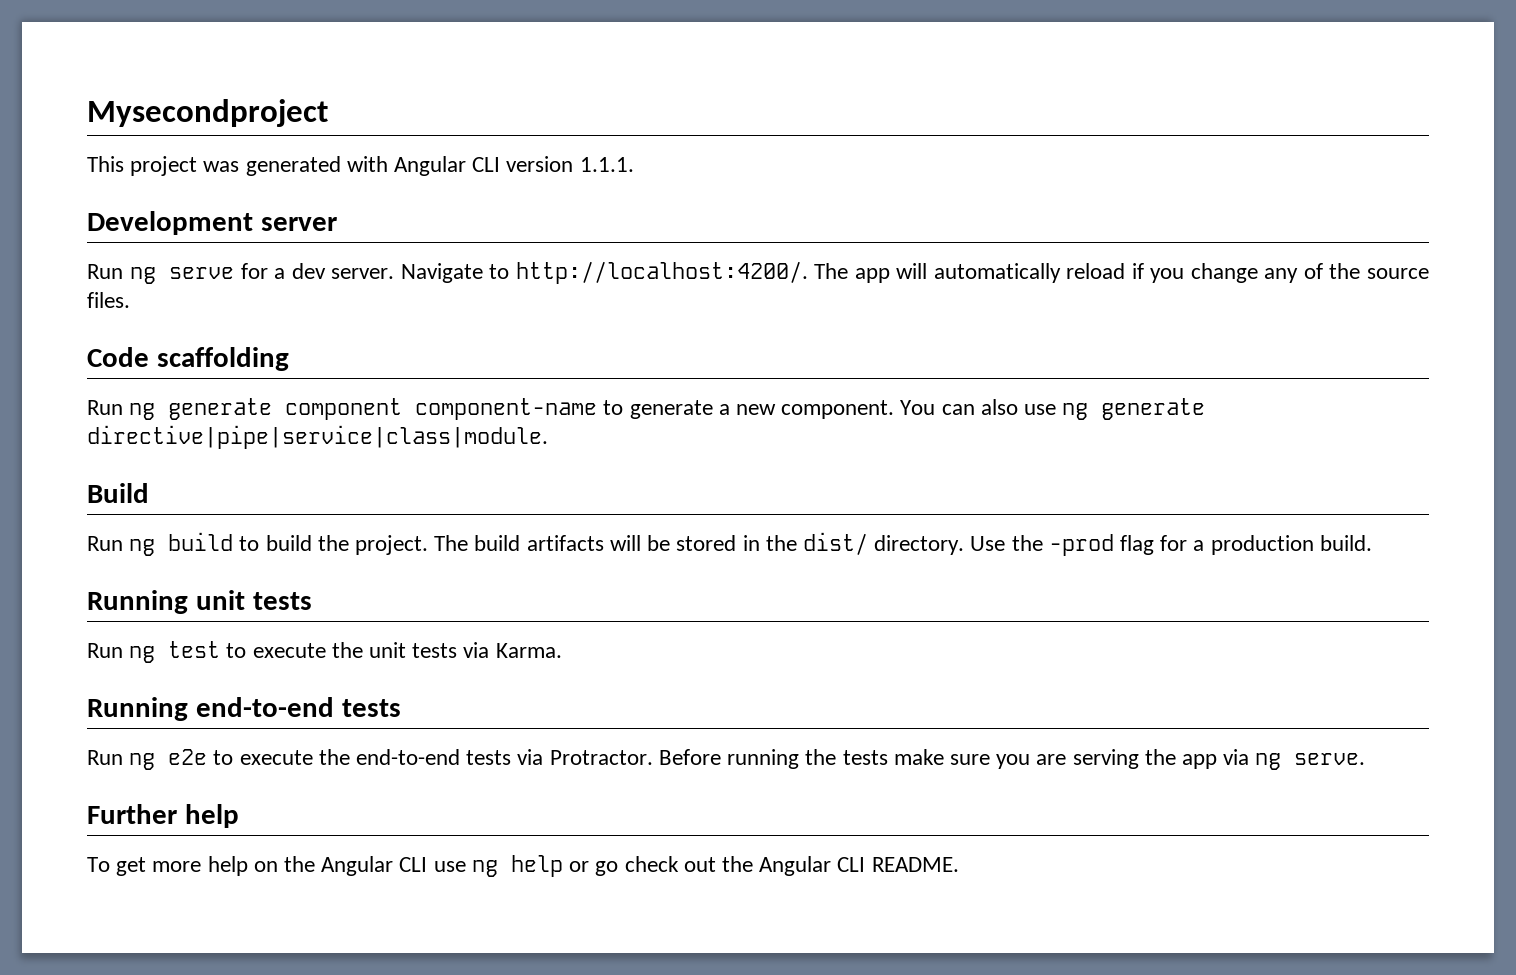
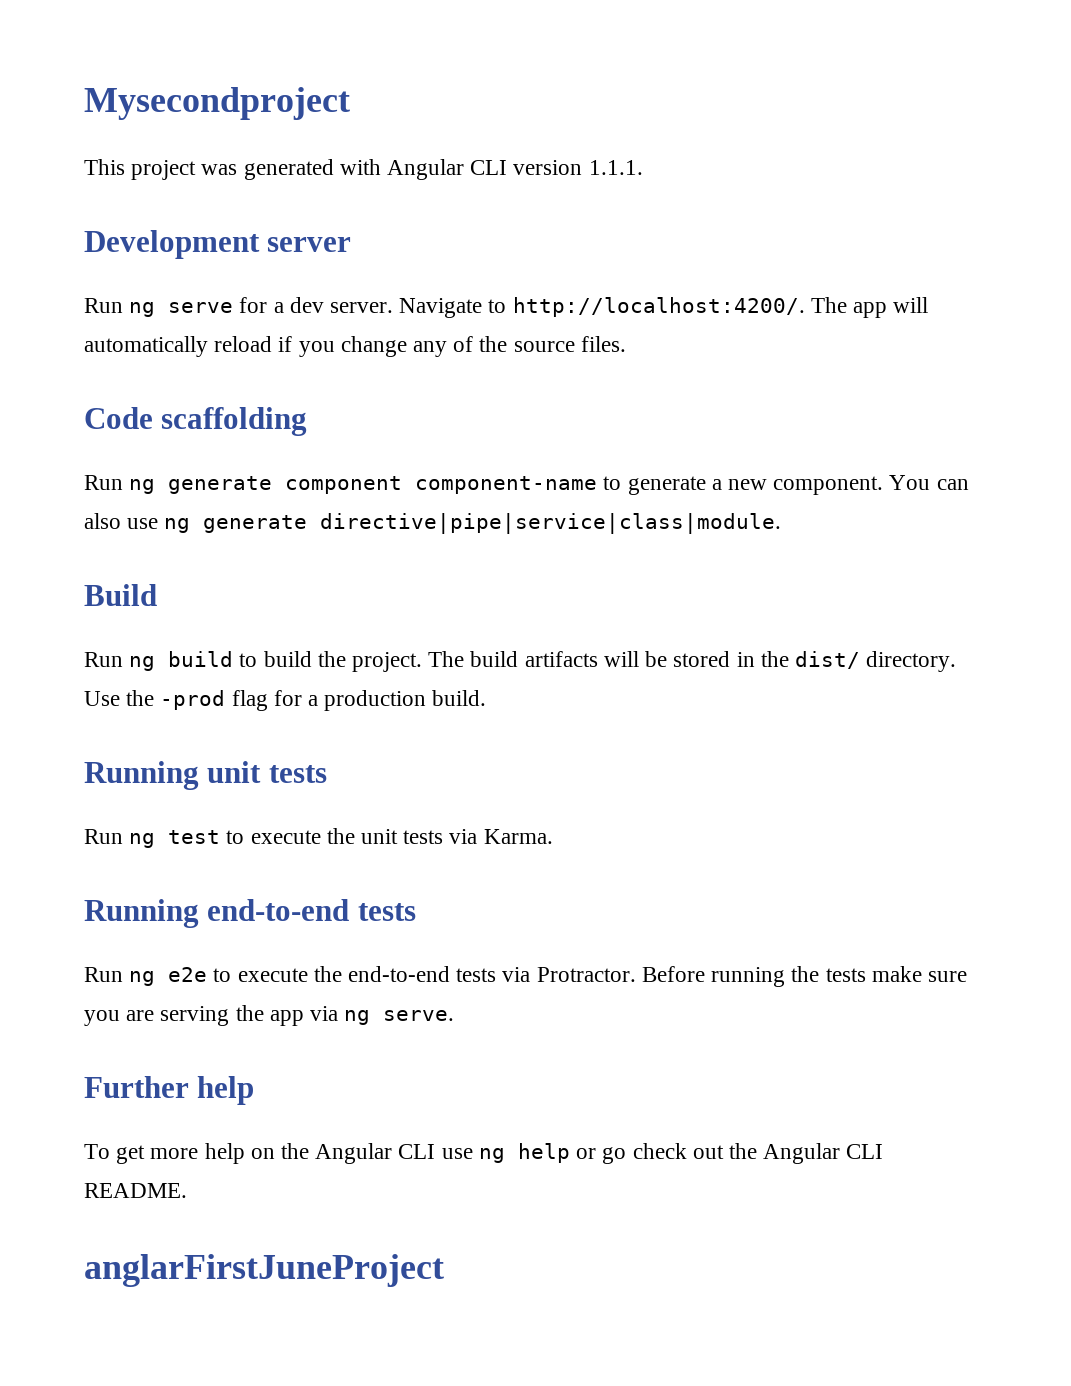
(959, 864) none -> [84,1254,444,1287] // anglarFirstJuneProject

